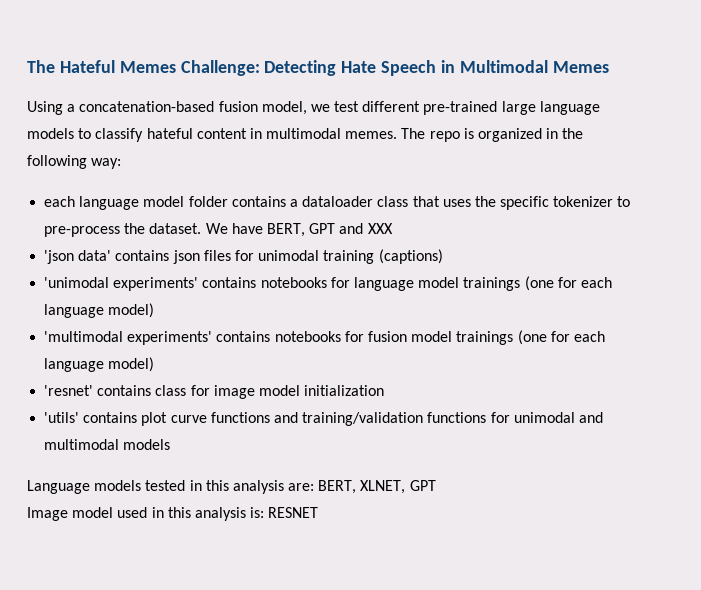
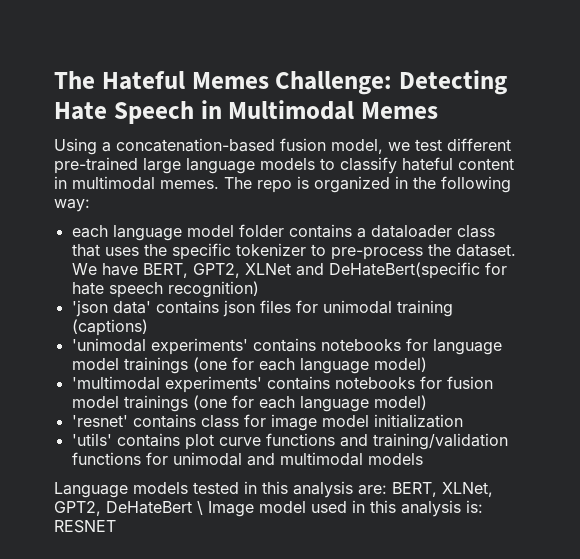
[309,223,393,234] GPT and XXX -> [192,262,507,279] [71,281,259,298] GPT2, XLNet and DeHateBert(specific for hate speech recognition)
[360,480,436,494] XLNET, GPT // -> [442,482,493,497] [54,501,203,516] XLNet, GPT2, DeHateBert \

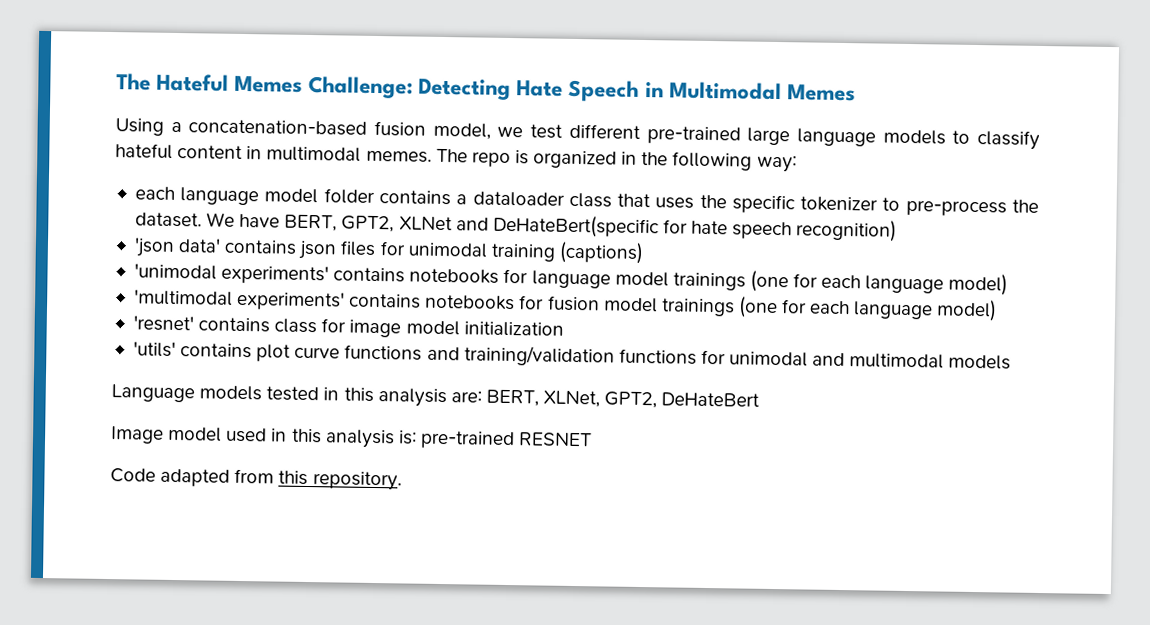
[197,501,203,515] \ -> (761, 399) //
(483, 506) none -> [419,430,515,450] pre-trained
(116, 526) none -> [110,468,402,491] // Code adapted from this repository.

